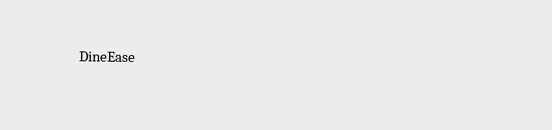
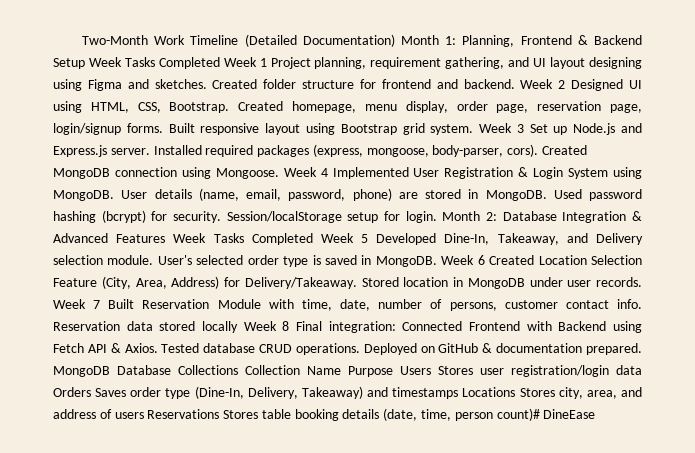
(79, 57) none -> [82,34,642,47] [53,57,642,69] [53,79,642,91] [53,101,642,113] [53,123,642,135] [53,144,588,157] [53,167,642,179] [53,188,642,201] [53,210,643,223] [53,233,643,245] [53,255,643,267] [53,276,642,289] [53,299,642,311] [53,321,643,333] [53,343,642,355] [53,365,642,377] [53,386,642,399] [53,408,540,421] Two-Month Work Timeline (Detailed Documentation) Month 1: Planning, Frontend & Backend Setup Week Tasks Completed Week 1 Project planning, requirement gathering, and UI layout designing using Figma and sketches. Created folder structure for frontend and backend. Week 2 Designed UI using HTML, CSS, Bootstrap. Created homepage, menu display, order page, reservation page, login/signup forms. Built responsive layout using Bootstrap grid system. Week 3 Set up Node.js and Express.js server. Installed required packages (express, mongoose, body-parser, cors). Created MongoDB connection using Mongoose. Week 4 Implemented User Registration & Login System using MongoDB. User details (name, email, password, phone) are stored in MongoDB. Used password hashing (bcrypt) for security. Session/localStorage setup for login. Month 2: Database Integration & Advanced Features Week Tasks Completed Week 5 Developed Dine-In, Takeaway, and Delivery selection module. User's selected order type is saved in MongoDB. Week 6 Created Location Selection Feature (City, Area, Address) for Delivery/Takeaway. Stored location in MongoDB under user records. Week 7 Built Reservation Module with time, date, number of persons, customer contact info. Reservation data stored locally Week 8 Final integration: Connected Frontend with Backend using Fetch API & Axios. Tested database CRUD operations. Deployed on GitHub & documentation prepared. MongoDB Database Collections Collection Name Purpose Users Stores user registration/login data Orders Saves order type (Dine-In, Delivery, Takeaway) and timestamps Locations Stores city, area, and address of users Reservations Stores table booking details (date, time, person count)#

